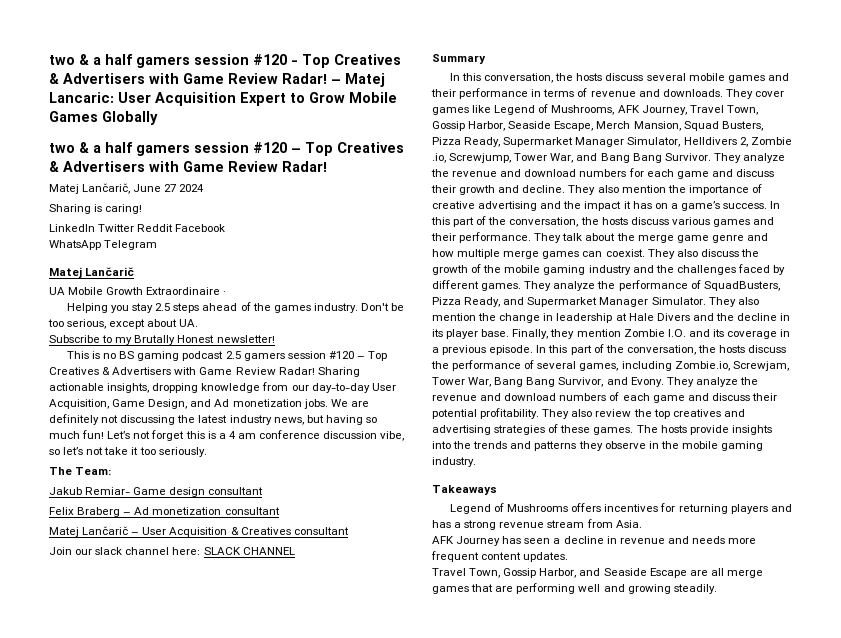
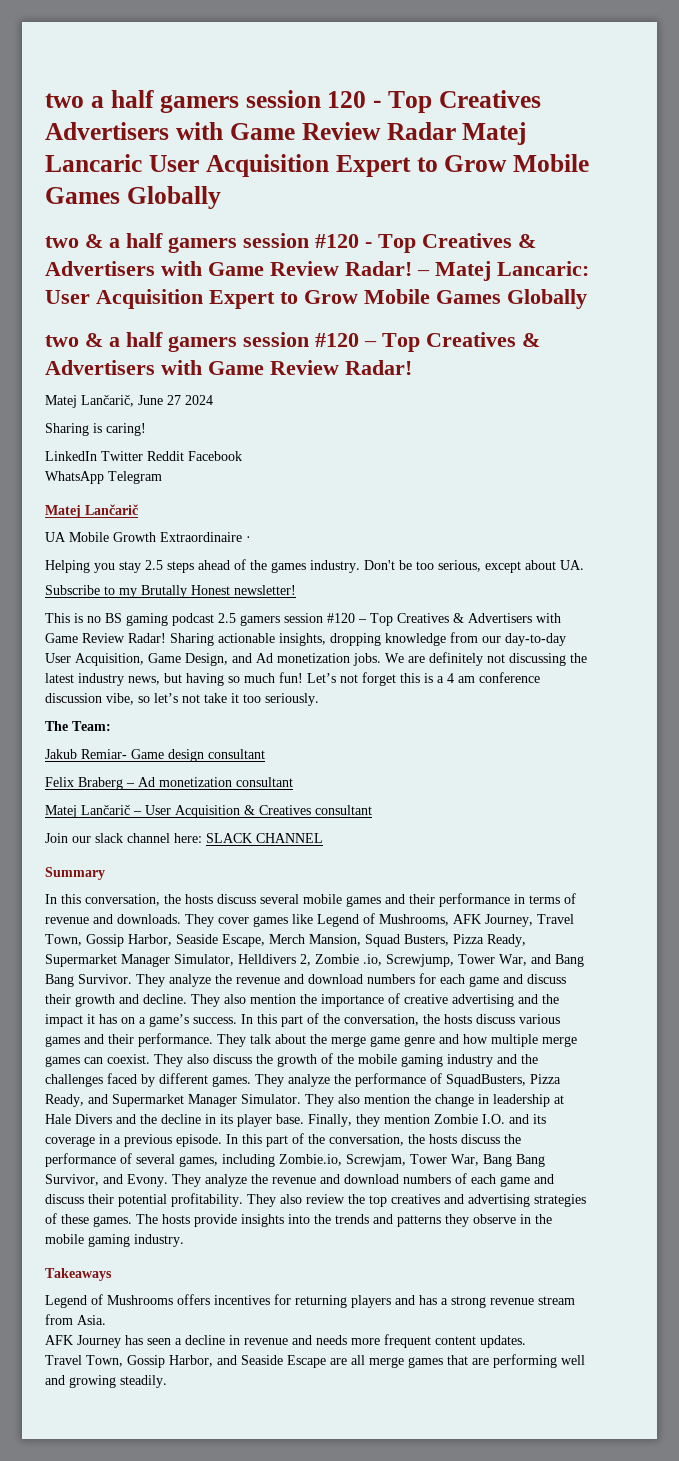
[49,55,75,65] two -> [45,90,542,113] [45,122,527,145] [45,154,590,177] [45,186,221,209] [45,236,79,248] two a half gamers session 120 - Top Creatives Advertisers with Game Review Radar Matej Lancaric User Acquisition Expert to Grow Mobile Games Globally // two

